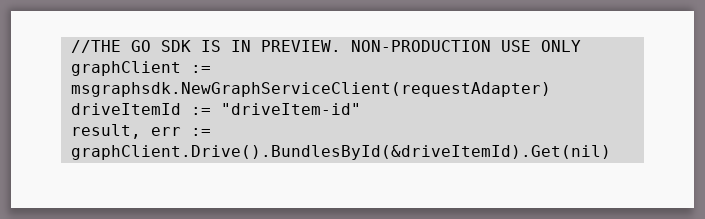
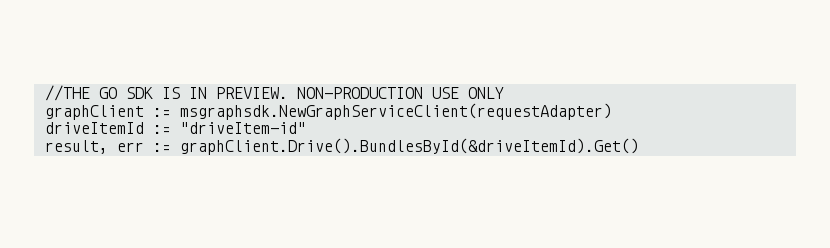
[70,145,611,160] graphClient.Drive().BundlesById(&driveItemId).Get(nil) -> [180,138,640,155] graphClient.Drive().BundlesById(&driveItemId).Get()

